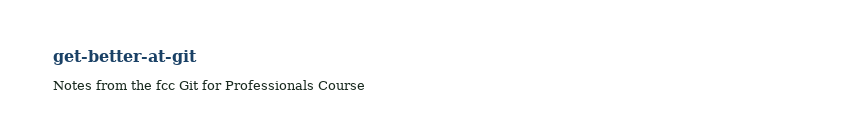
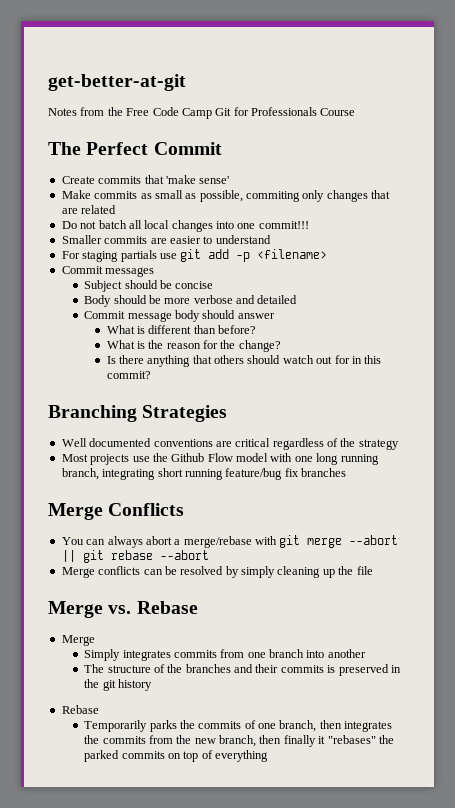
[156,80,175,90] fcc -> [126,107,212,119] Free Code Camp
(365, 85) none -> [48,142,222,155] [61,175,230,184] [61,190,391,202] [61,205,117,214] [61,220,309,232] [61,235,271,244] [61,249,328,262] [61,266,155,277] [84,280,214,292] [84,295,298,307] [84,310,275,322] [106,325,257,334] [106,340,281,352] [106,355,382,367] [106,371,151,379] [48,405,228,422] [61,438,399,450] [61,453,379,465] [61,468,346,480] [48,503,185,520] [61,535,399,548] [61,550,209,563] [61,566,373,578] [48,601,198,618] [61,635,95,646] [84,649,366,661] [84,664,401,676] [84,679,152,691] [61,705,99,714] [84,720,393,732] [84,735,394,747] [84,750,269,762] // The Perfect Commit // Create commits that 'make sense' // Make commits as small as possible, commiting only changes that are related // Do not batch all local changes into one commit!!! // Smaller commits are easier to understand // For staging partials use git add -p <filename> // Commit messages // Subject should be concise // Body should be more verbose and detailed // Commit message body should answer // What is different than before? // What is the reason for the change? // Is there anything that others should watch out for in this commit? // Branching Strategies // Well documented conventions are critical regardless of the strategy // Most projects use the Github Flow model with one long running branch, integrating short running feature/bug fix branches // Merge Conflicts // You can always abort a merge/rebase with git merge --abort || git rebase --abort // Merge conflicts can be resolved by simply cleaning up the file // Merge vs. Rebase // Merge // Simply integrates commits from one branch into another // The structure of the branches and their commits is preserved in the git history // Rebase // Temporarily parks the commits of one branch, then integrates the commits from the new branch, then finally it "rebases" the parked commits on top of everything

